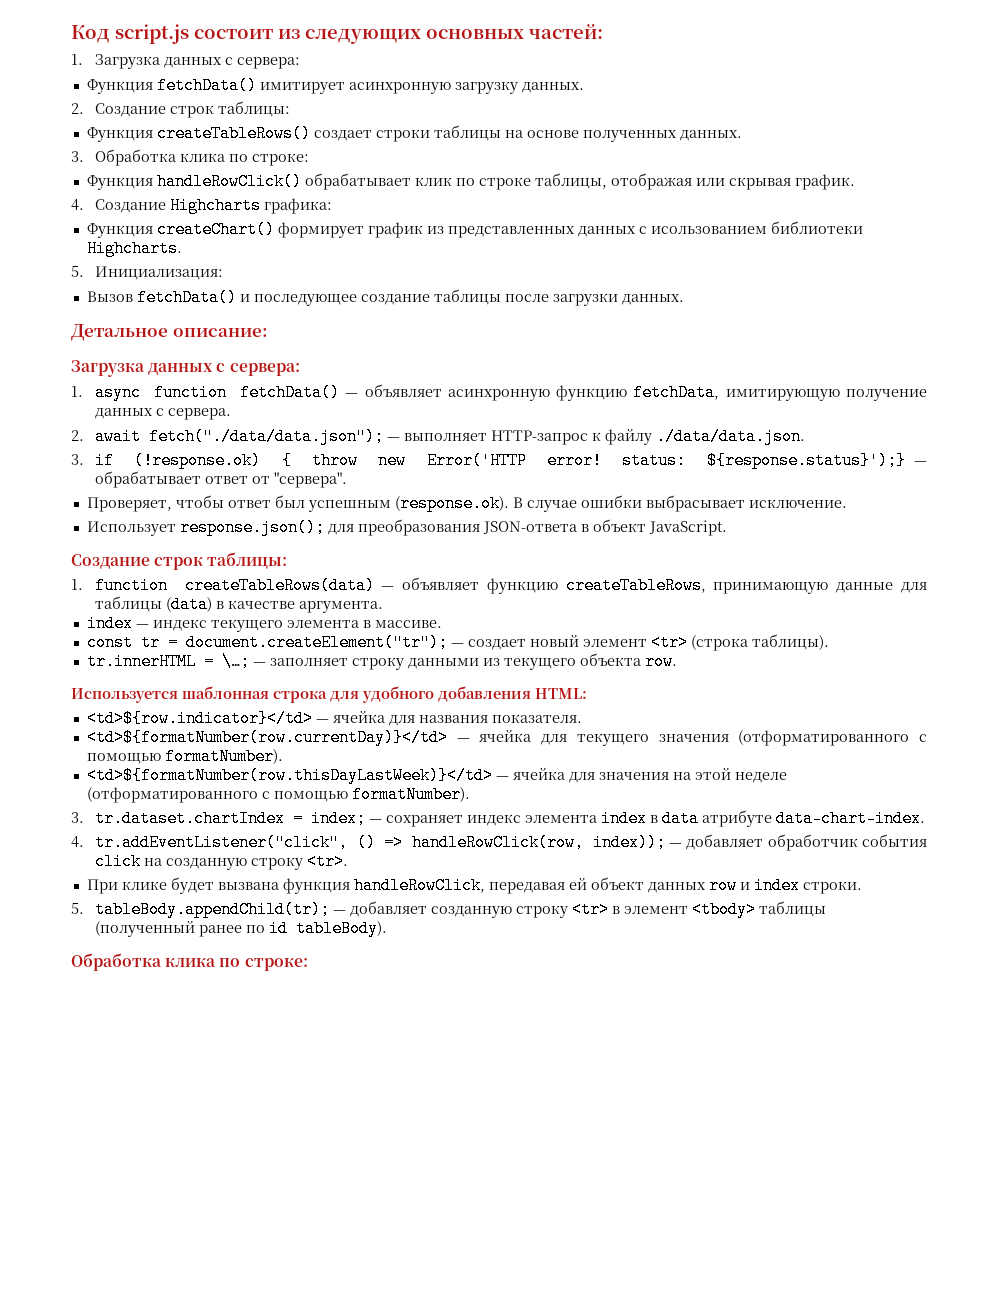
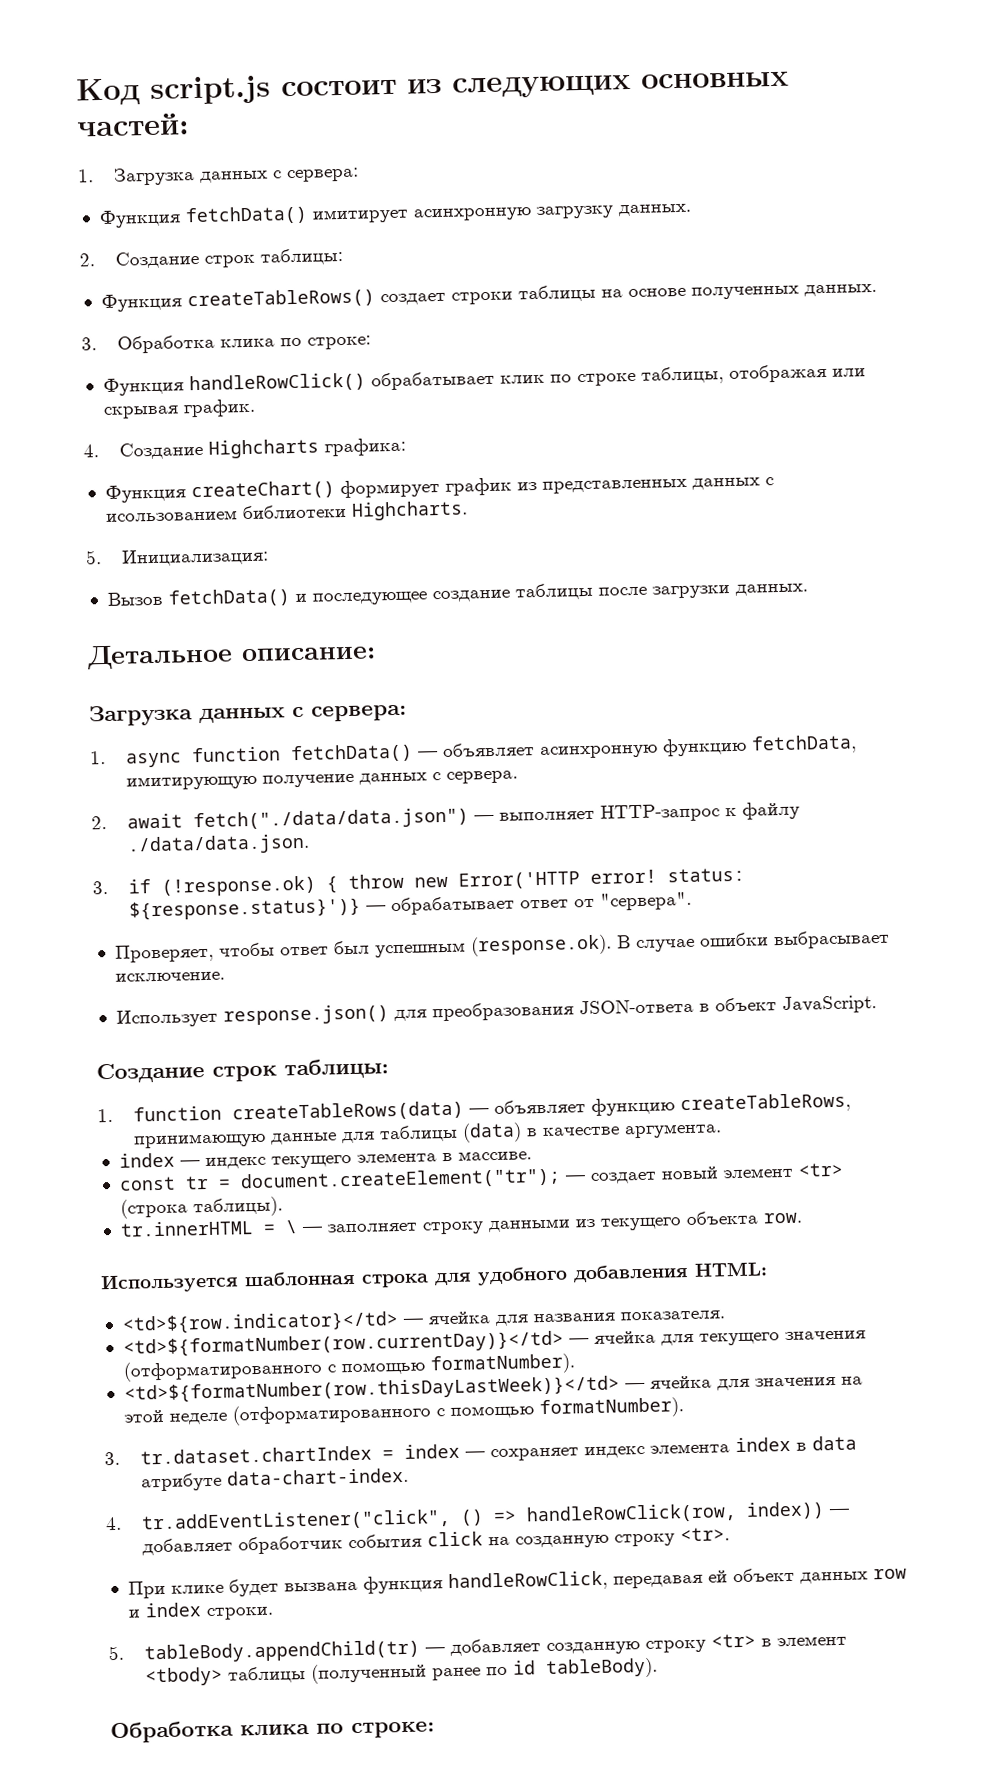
[149,428,385,445] fetch("./data/data.json"); -> [192,807,469,832] fetch("./data/data.json")
[706,452,906,469] ${response.status}');} -> [128,897,361,921] ${response.status}')}
[179,519,325,536] response.json(); -> [222,1004,389,1026] response.json()
[221,653,250,670] \…; -> [284,1220,298,1234] \
[311,810,367,827] index; -> [403,1443,460,1459] index
[592,834,666,851] index)); -> [745,1501,825,1520] index))
[95,901,331,918] tableBody.appendChild(tr); -> [143,1639,420,1664] tableBody.appendChild(tr)

